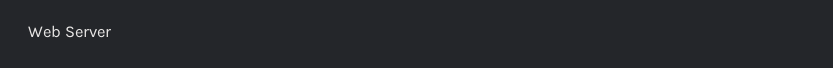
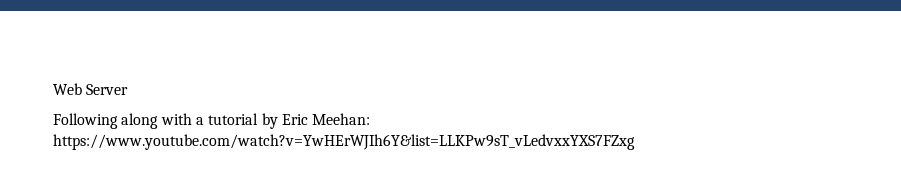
(112, 32) none -> [53,113,371,129] [53,134,635,150] // Following along with a tutorial by Eric Meehan: https://www.youtube.com/watch?v=YwHErWJIh6Y&list=LLKPw9sT_vLedvxxYXS7FZxg

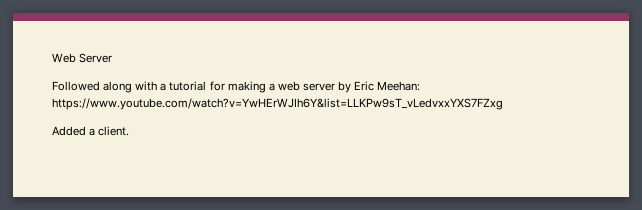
[53,113,118,129] Following -> [52,81,100,91] Followed
(259, 119) none -> [209,81,335,93] for making a web server
(635, 142) none -> [52,126,130,136] // Added a client.

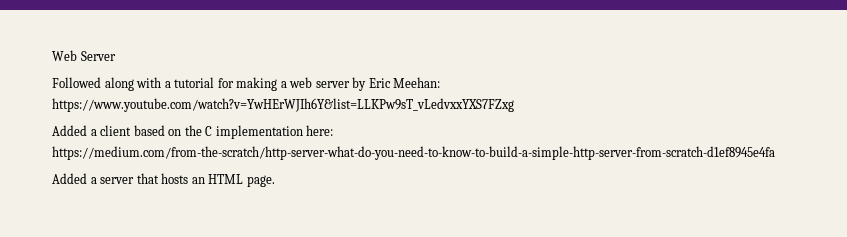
[98,126,130,136] client. -> [100,125,334,139] [52,146,775,160] [52,173,275,187] client based on the C implementation here: https://medium.com/from-the-scratch/http-server-what-do-you-need-to-know-to-build-a-simple-http-server-from-scratch-d1ef8945e4fa // Added a server that hosts an HTML page.

